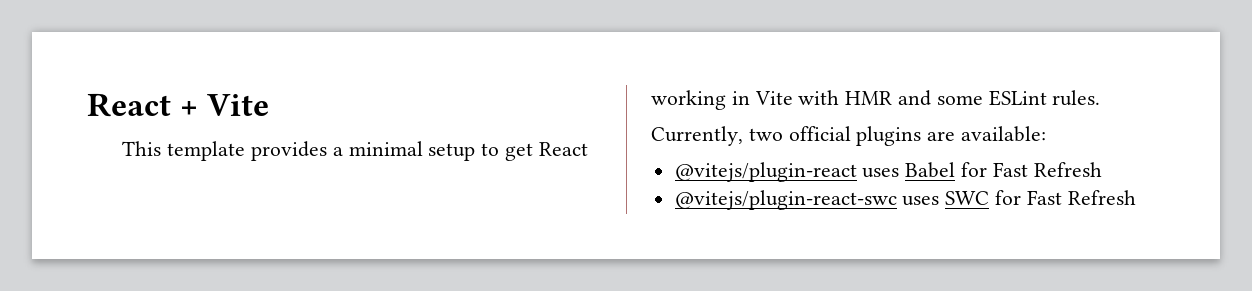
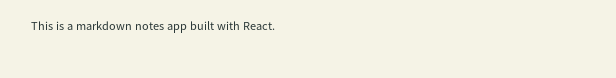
[87,93,270,117] [122,141,588,161] [651,90,1101,110] [651,126,1047,146] [674,162,1102,182] [674,190,1136,210] React + Vite // This template provides a minimal setup to get React working in Vite with HMR and some ESLint rules. // Currently, two official plugins are available: // @vitejs/plugin-react uses Babel for Fast Refresh // @vitejs/plugin-react-swc uses SWC for Fast Refresh -> [31,21,275,33] This is a markdown notes app built with React.

